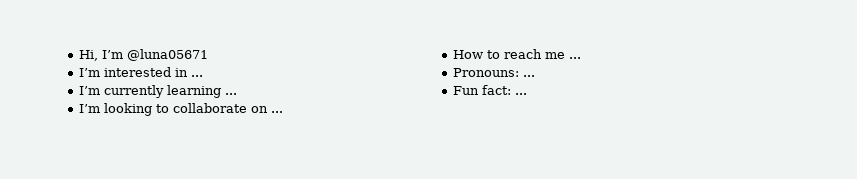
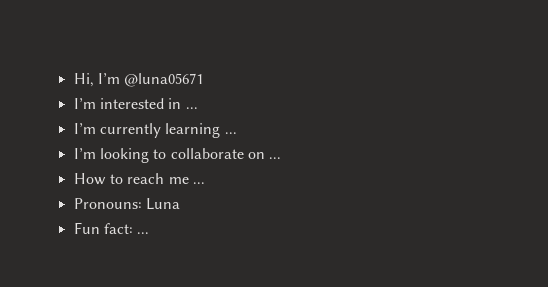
[523,75,536,77] ... -> [145,198,180,210] Luna

